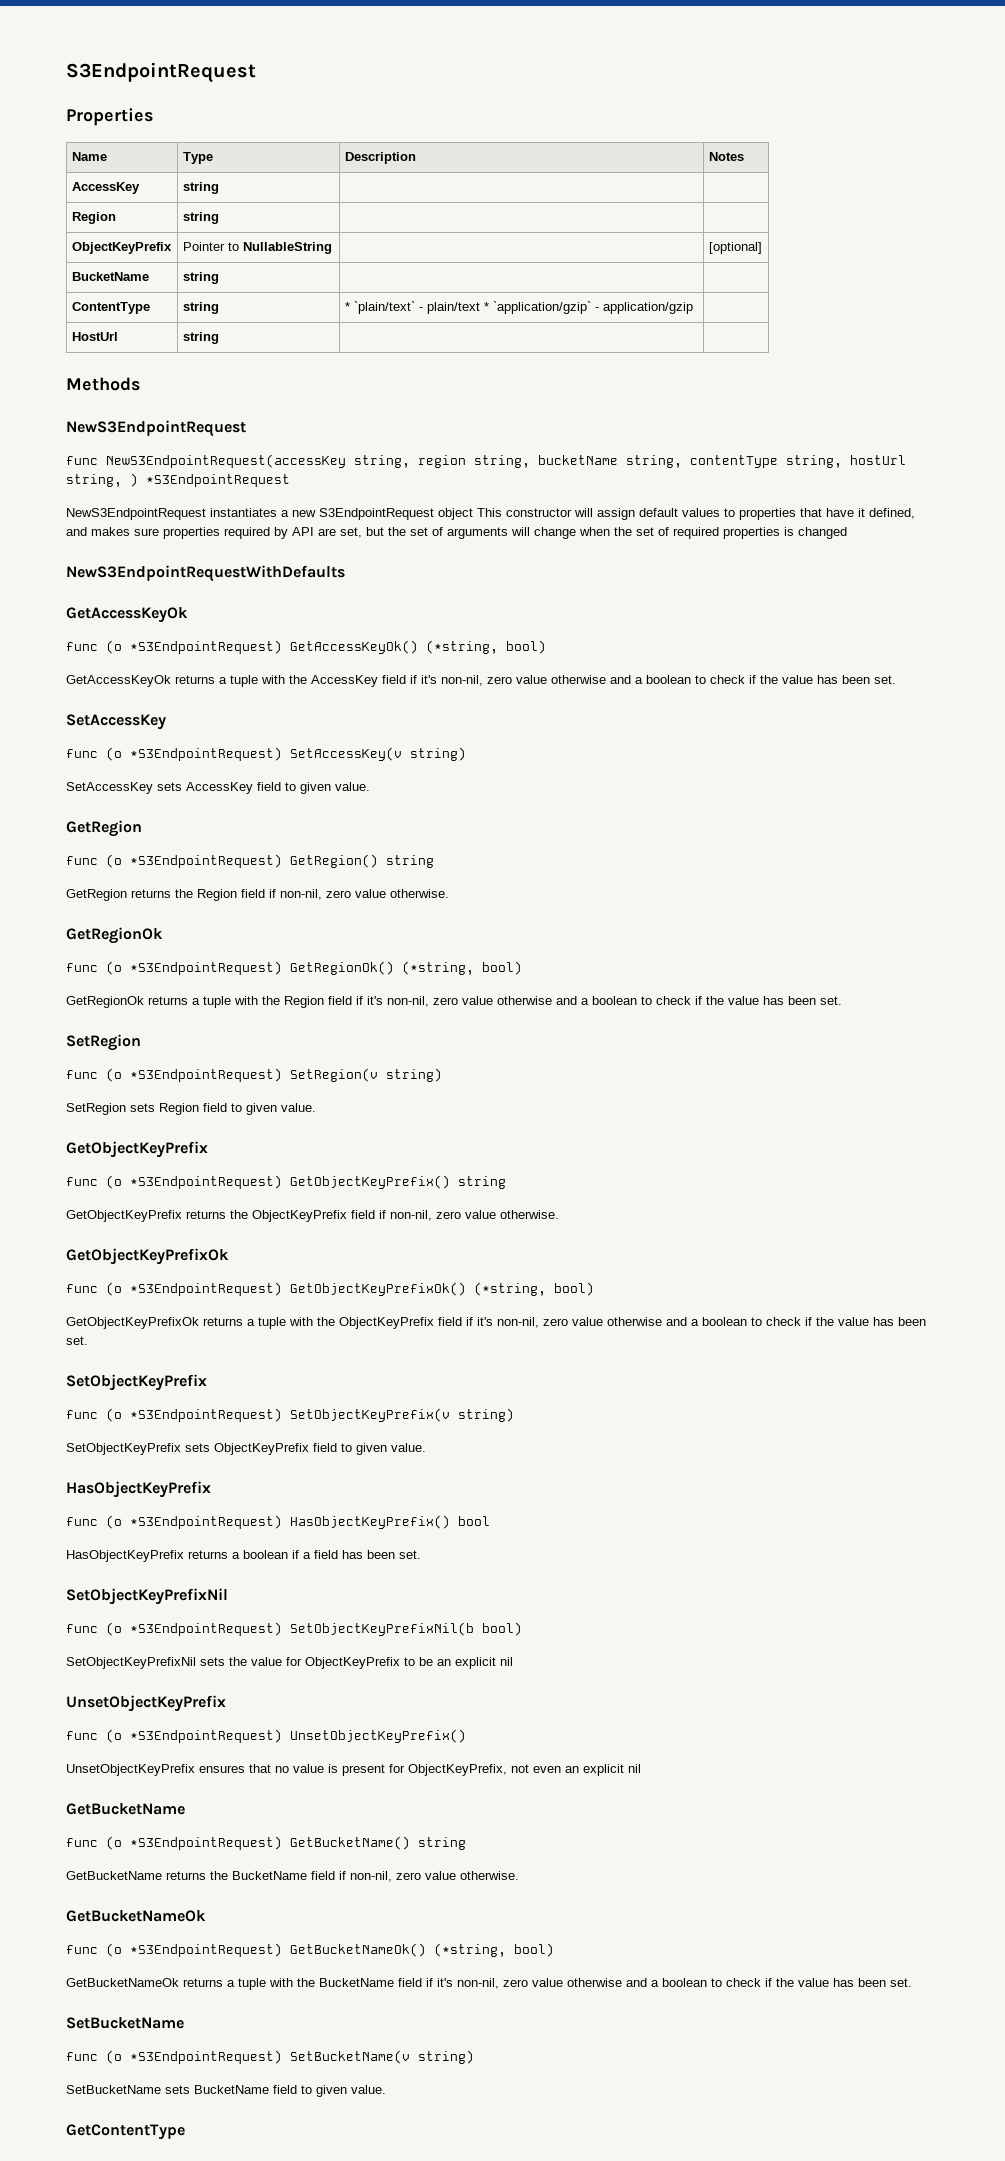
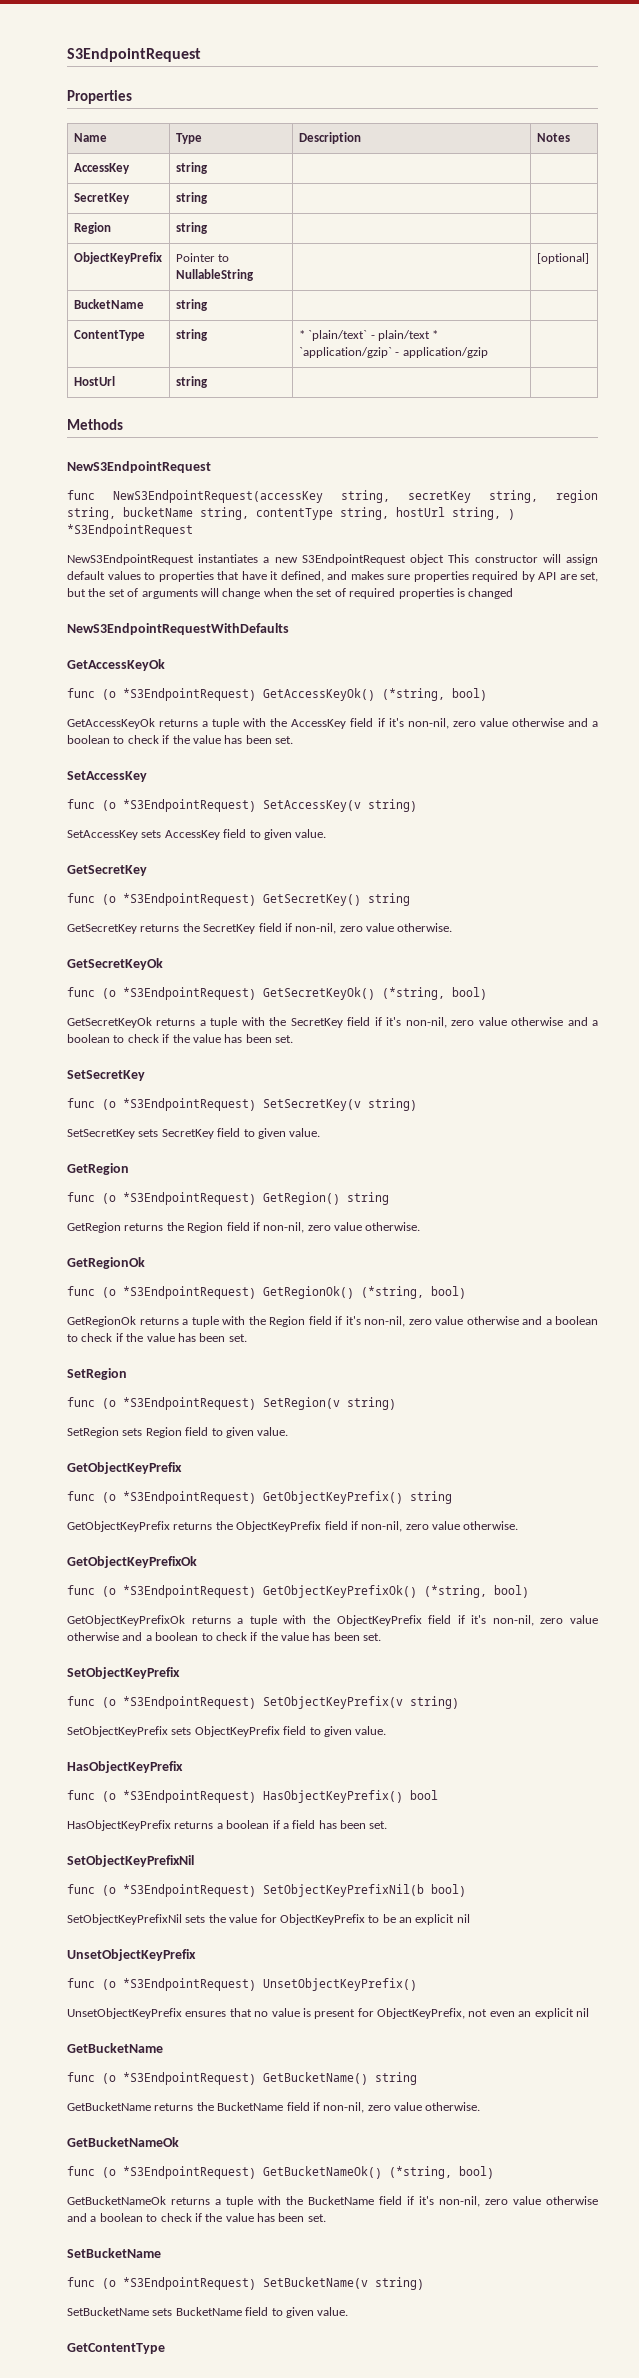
(219, 188) none -> [73,193,130,204] [175,192,208,204] // SecretKey | string | |
(410, 461) none -> [408,490,538,503] secretKey string,
(370, 786) none -> [67,865,147,876] [67,893,410,906] [67,923,453,934] [67,958,163,970] [67,987,487,1000] [67,1017,598,1028] [67,1034,293,1043] [67,1070,145,1081] [67,1098,417,1111] [67,1128,321,1139] // GetSecretKey // func (o *S3EndpointRequest) GetSecretKey() string // GetSecretKey returns the SecretKey field if non-nil, zero value otherwise. // GetSecretKeyOk // func (o *S3EndpointRequest) GetSecretKeyOk() (*string, bool) // GetSecretKeyOk returns a tuple with the SecretKey field if it's non-nil, zero value otherwise and a boolean to check if the value has been set. // SetSecretKey // func (o *S3EndpointRequest) SetSecretKey(v string) // SetSecretKey sets SecretKey field to given value.

